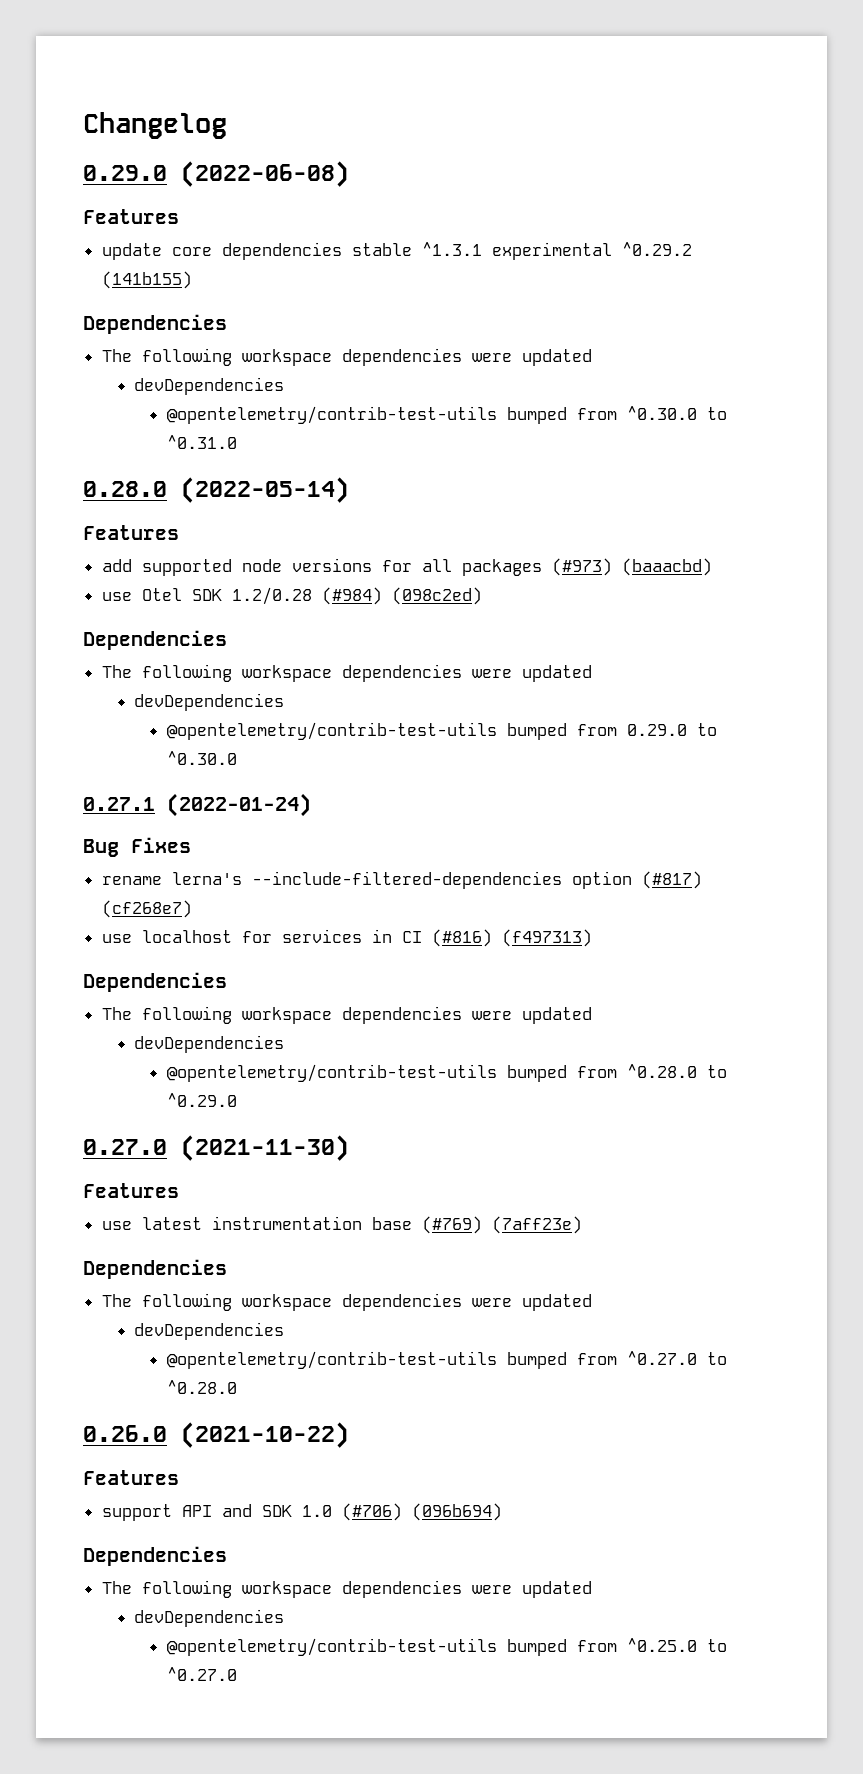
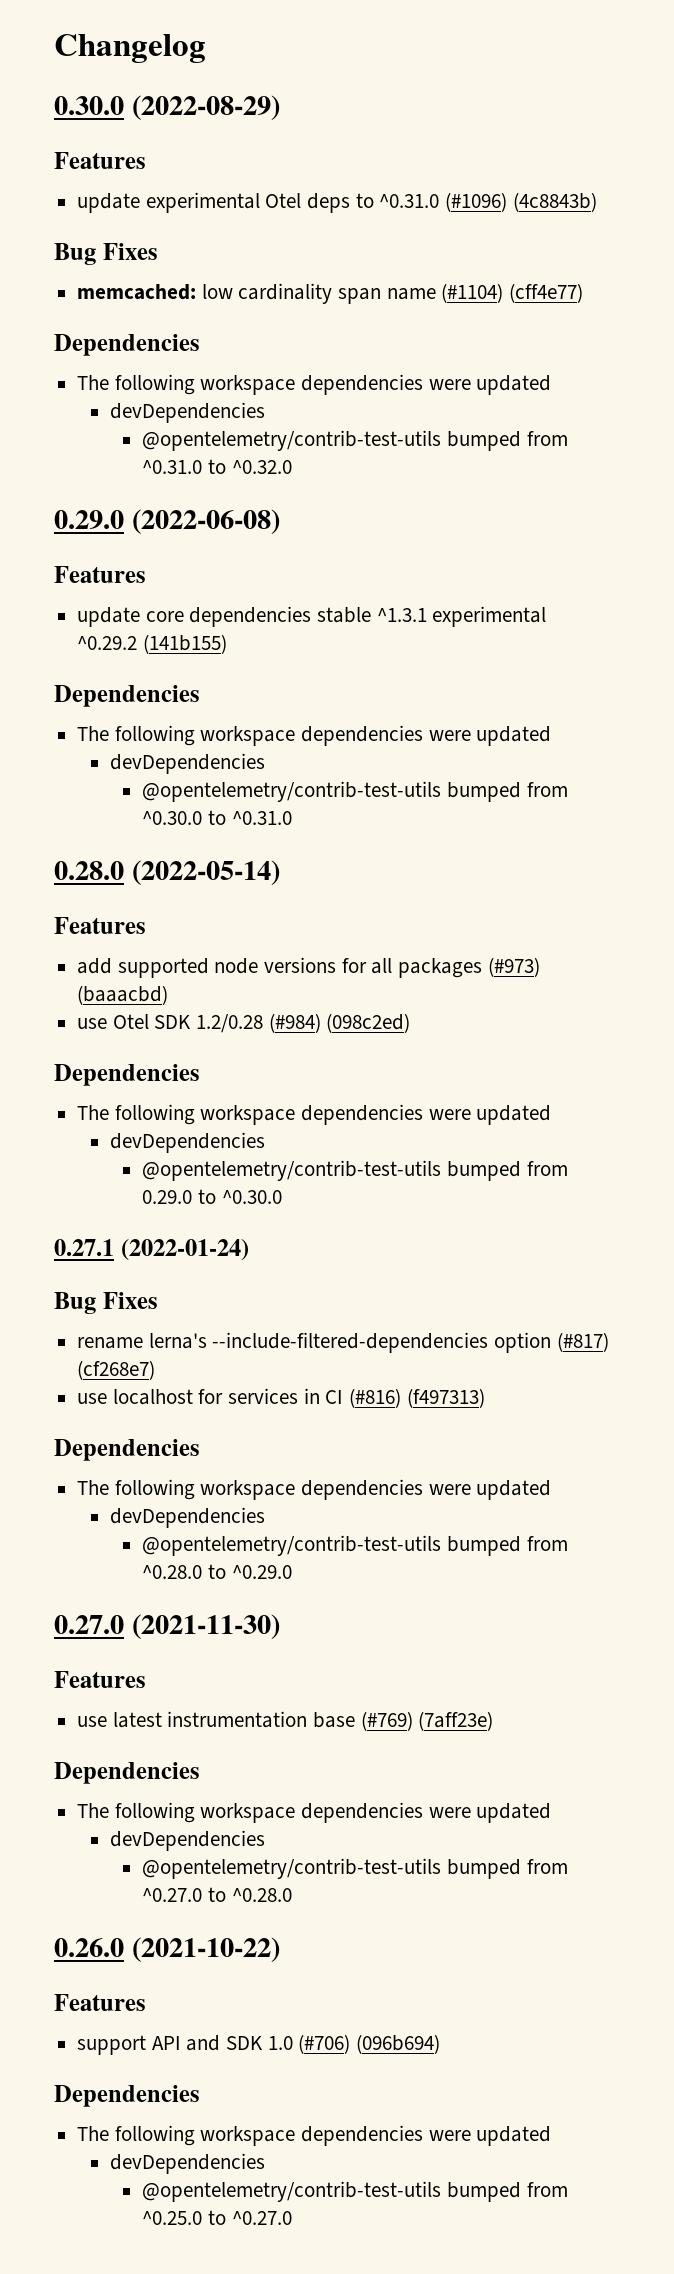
(227, 125) none -> [54,95,280,120] [54,152,146,169] [77,192,597,213] [54,243,158,265] [77,283,584,304] [54,334,200,356] [77,374,552,395] [109,402,265,423] [142,430,568,451] [142,459,292,474] // 0.30.0 (2022-08-29) // Features // update experimental Otel deps to ^0.31.0 (#1096) (4c8843b) // Bug Fixes // memcached: low cardinality span name (#1104) (cff4e77) // Dependencies // The following workspace dependencies were updated // devDependencies // @opentelemetry/contrib-test-utils bumped from ^0.31.0 to ^0.32.0

